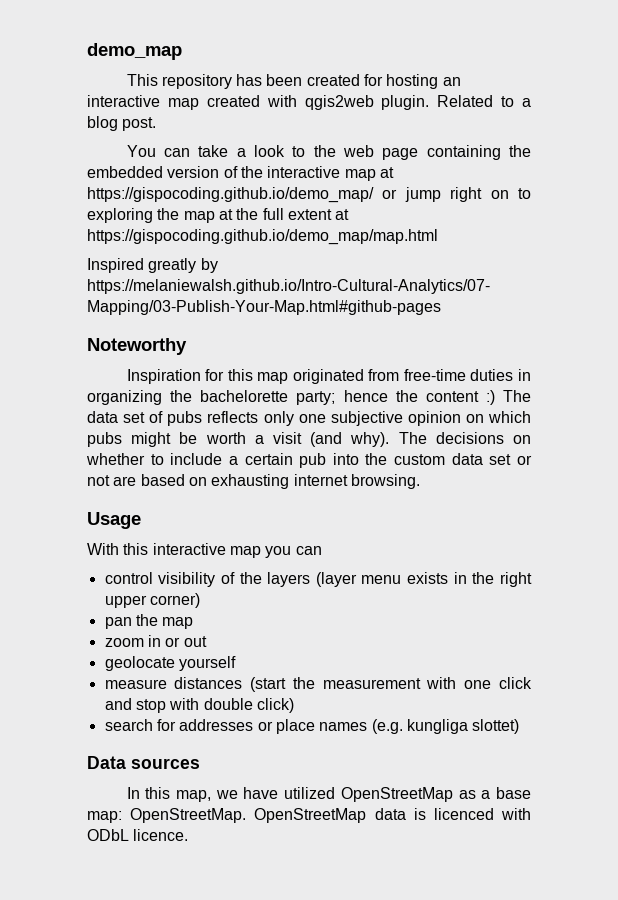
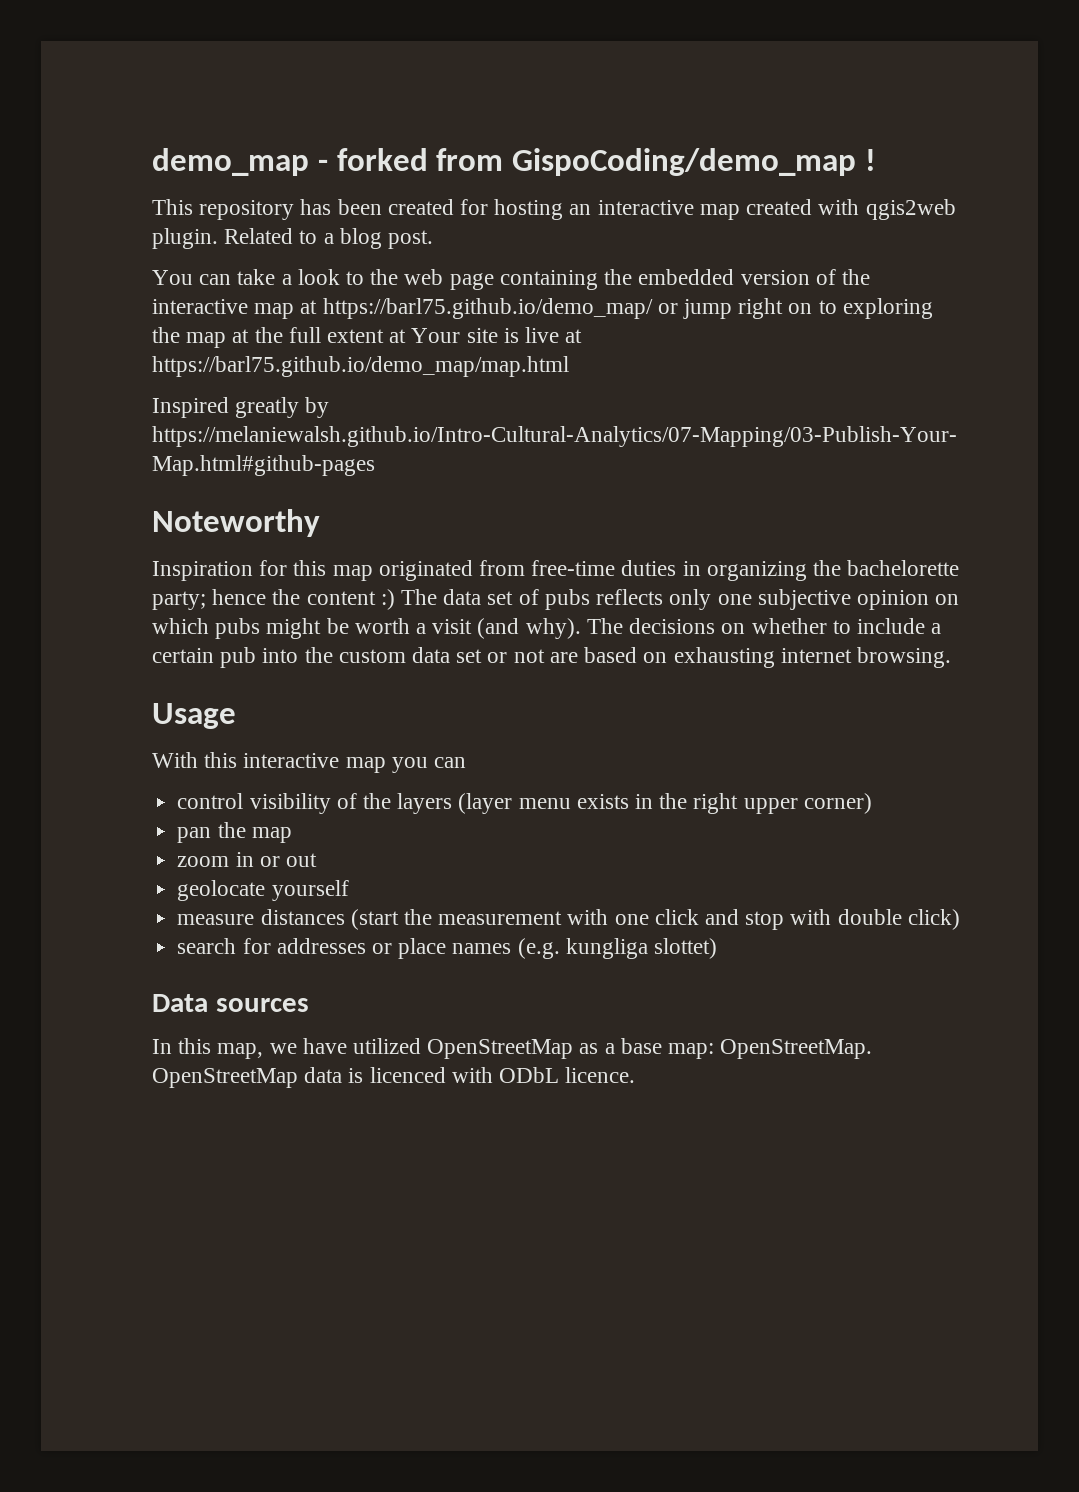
(182, 51) none -> [317,148,876,176] - forked from GispoCoding/demo_map !
[87,187,374,203] https://gispocoding.github.io/demo_map/ -> [322,298,653,319] https://barl75.github.io/demo_map/
[87,229,438,245] https://gispocoding.github.io/demo_map/map.html -> [411,327,583,343] [152,356,569,377] Your site is live at https://barl75.github.io/demo_map/map.html

